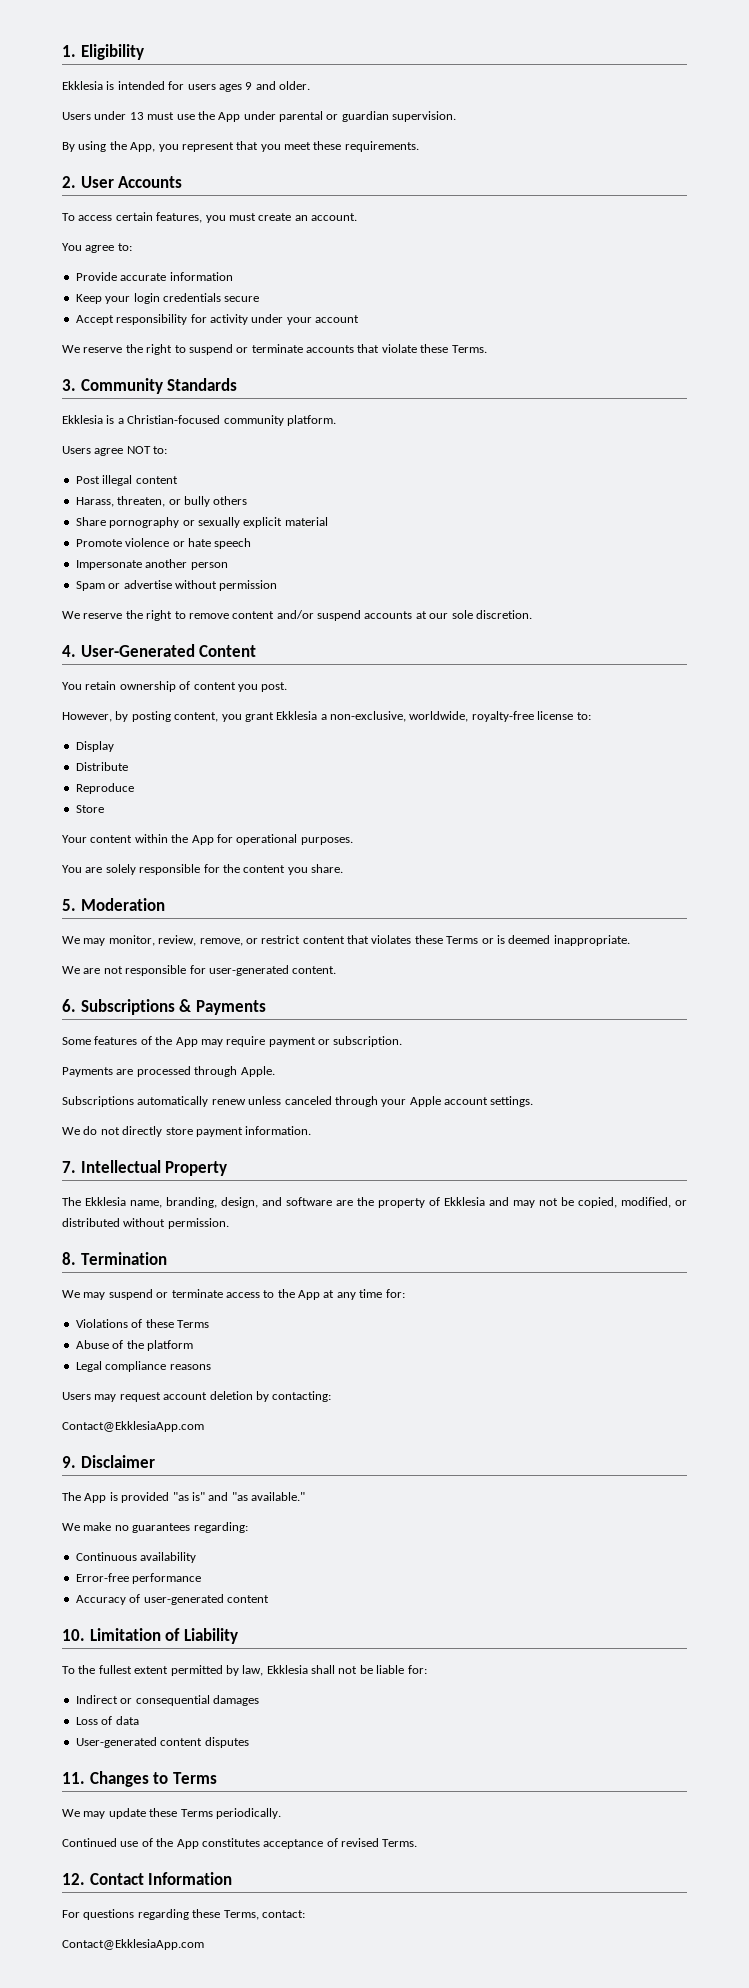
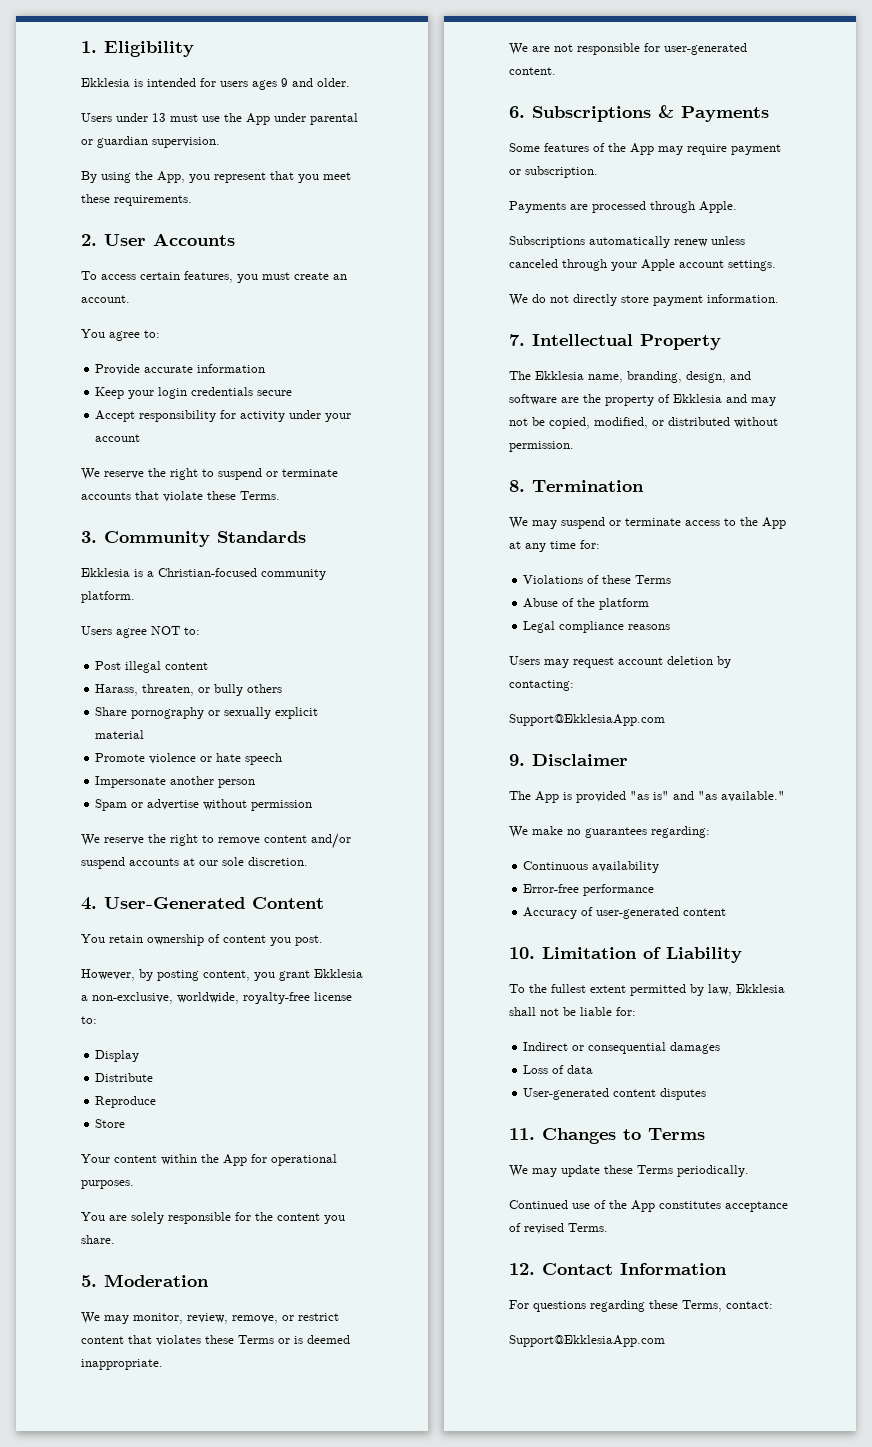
[62,1421,204,1432] Contact@EkklesiaApp.com -> [509,714,665,726] Support@EkklesiaApp.com
[62,1939,204,1950] Contact@EkklesiaApp.com -> [509,1335,665,1347] Support@EkklesiaApp.com

